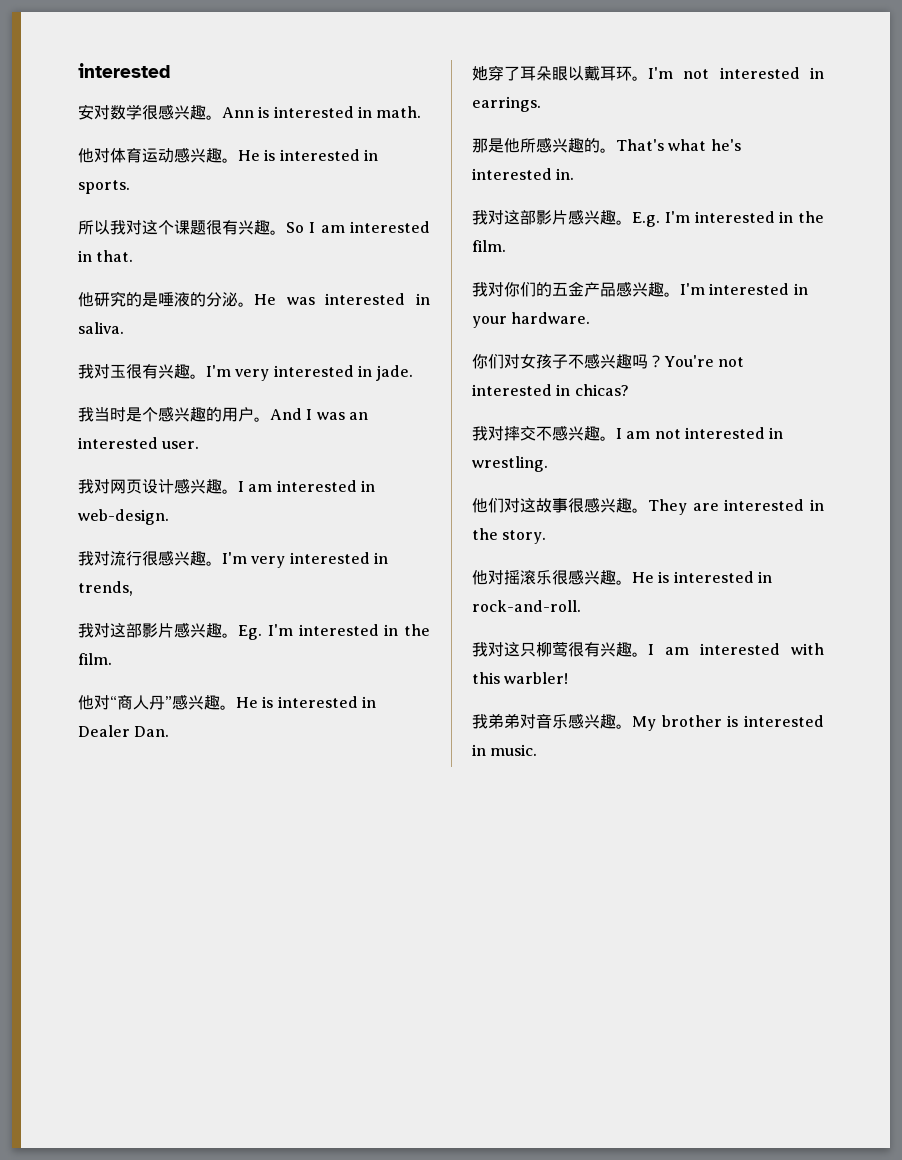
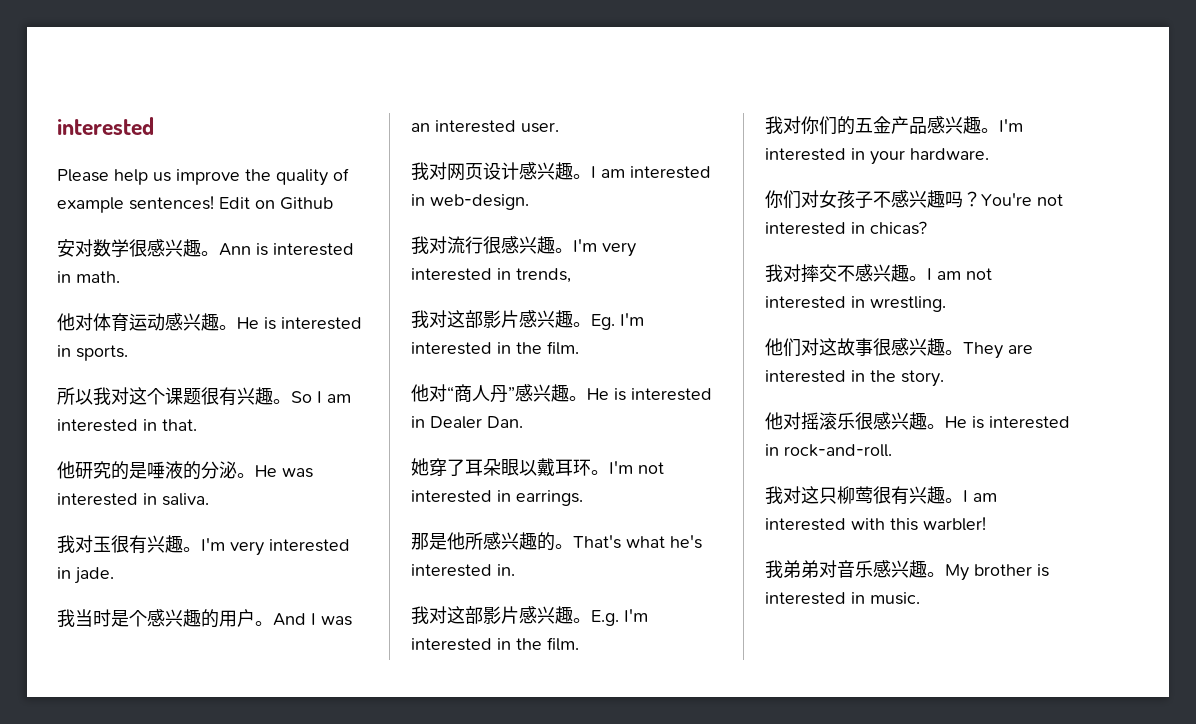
[78,63,170,78] interested -> [57,117,154,135] [57,168,349,186] [57,196,333,213] interested // Please help us improve the quality of example sentences! Edit on Github

